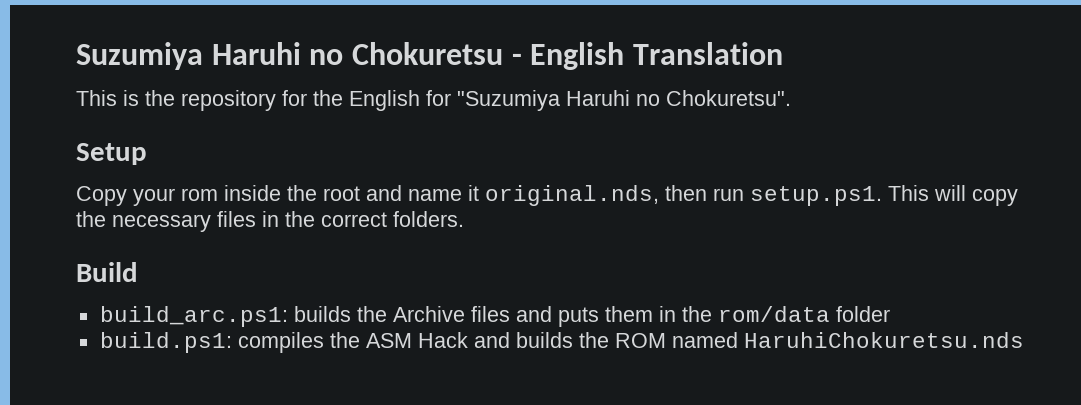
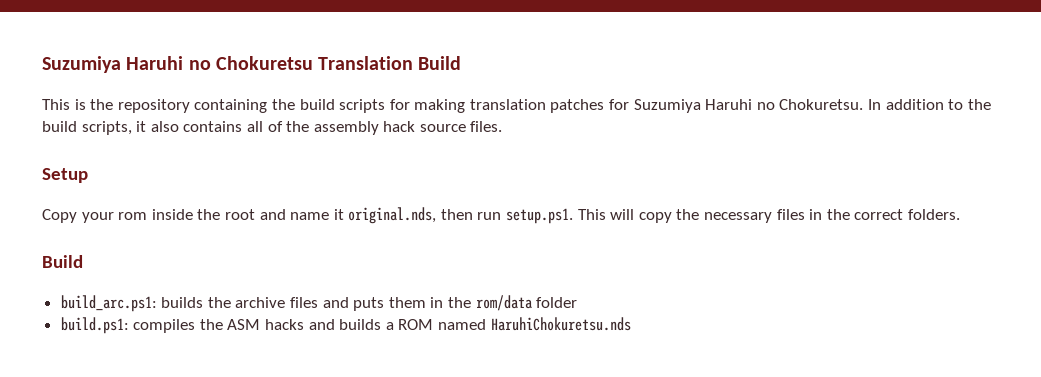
[511,42,625,70] - English -> (313, 63) none
(783, 53) none -> [418,56,462,70] Build
[282,90,791,111] for the English for "Suzumiya Haruhi no Chokuretsu". -> [194,99,991,113] [42,121,503,135] containing the build scripts for making translation patches for Suzumiya Haruhi no Chokuretsu. In addition to the build scripts, it also contains all of the assembly hack source files.
[392,306,465,322] Archive -> [235,297,286,308] archive
[417,332,468,348] Hack -> [265,319,305,330] hacks
[578,332,609,348] the -> [385,322,394,330] a

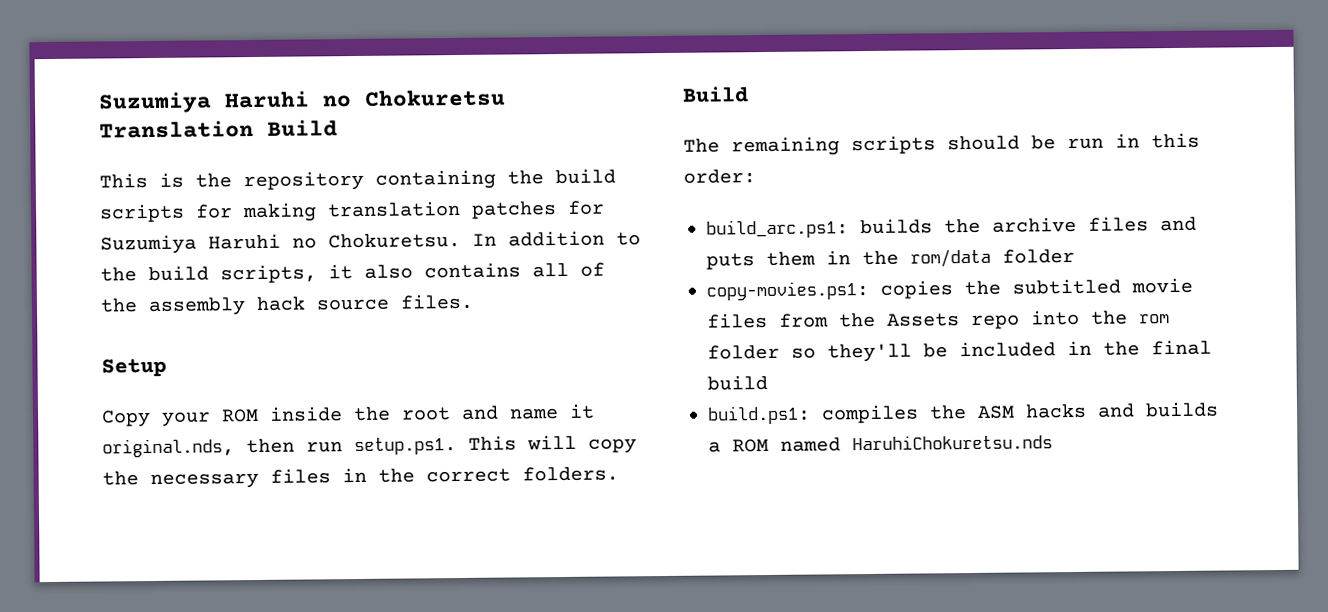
[118,212,148,220] rom -> [221,408,259,423] ROM
(83, 261) none -> [683,132,1200,157] [683,169,756,184] // The remaining scripts should be run in this order:
(578, 302) none -> [706,277,1193,301] [707,309,1170,329] [707,339,1212,363] [707,374,768,391] // copy-movies.ps1: copies the subtitled movie files from the Assets repo into the rom folder so they'll be included in the final build

